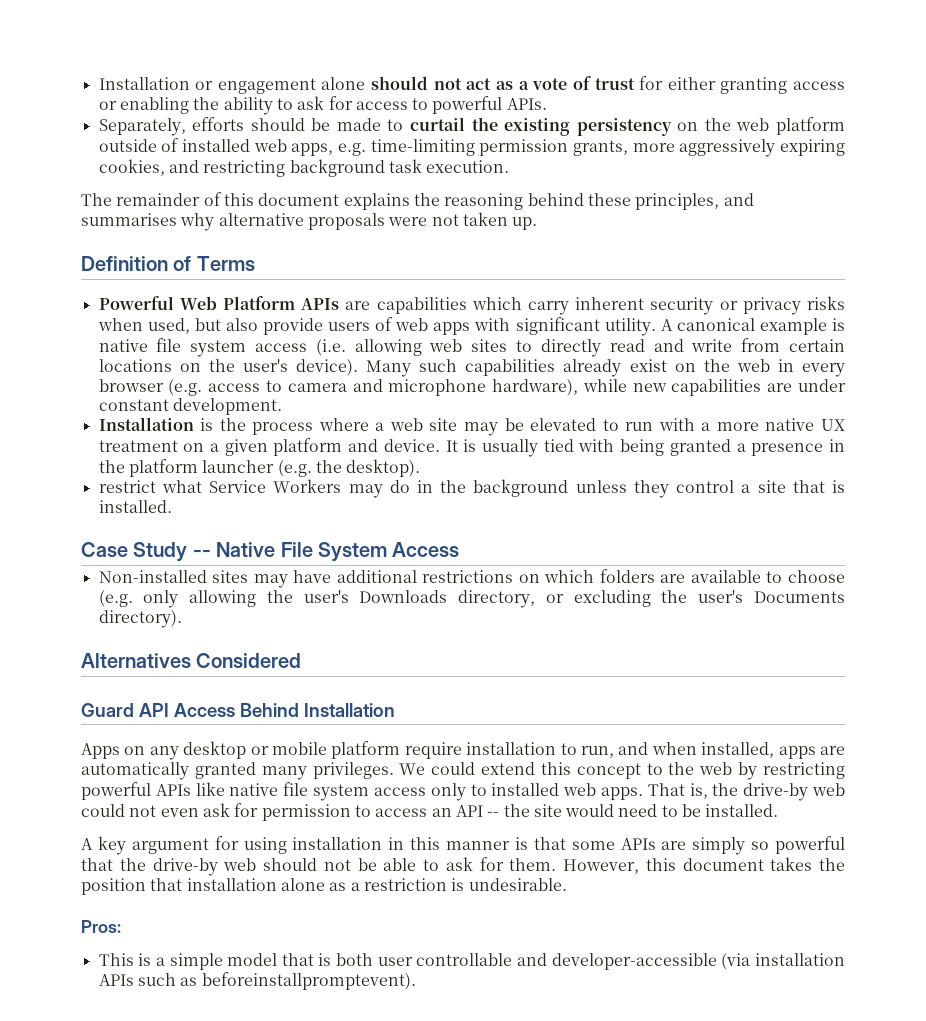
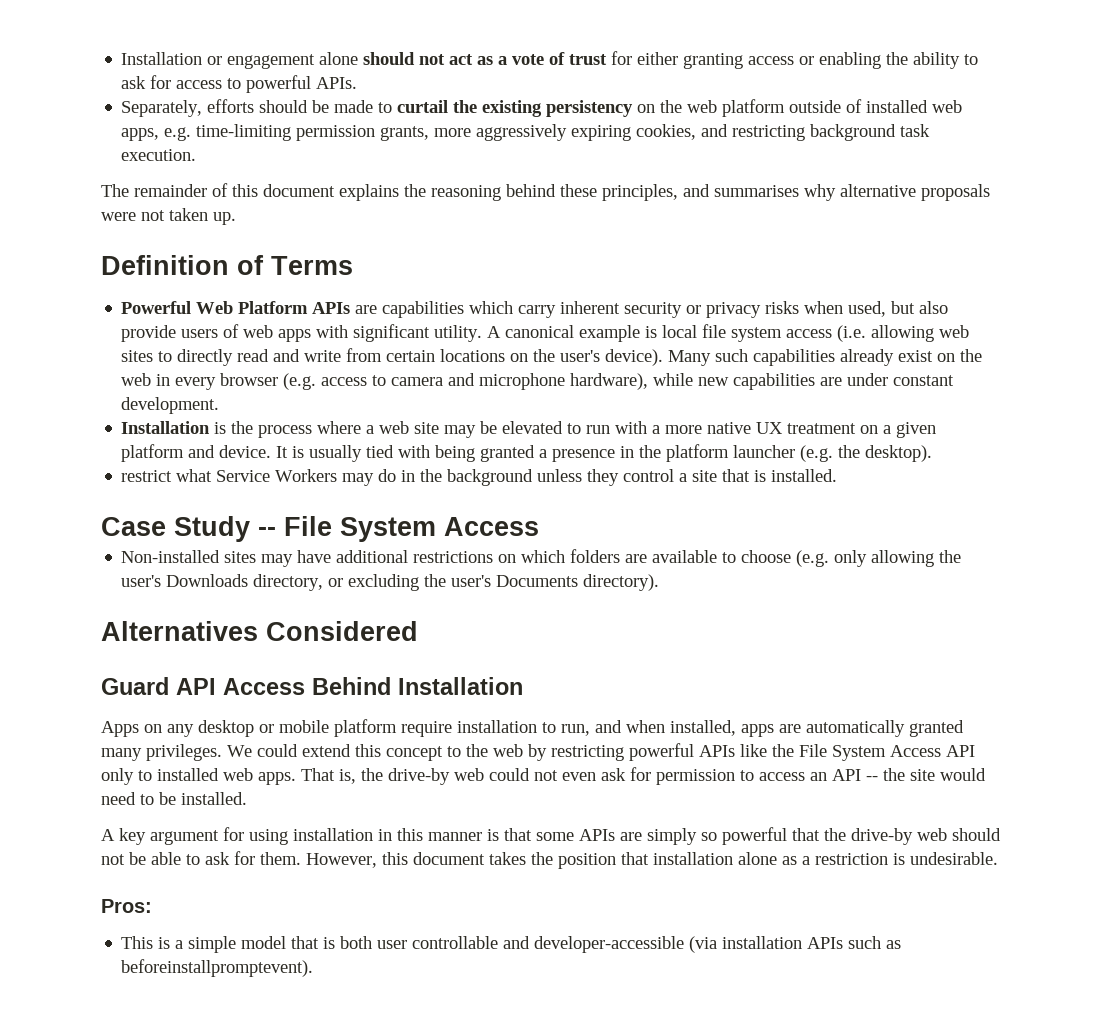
[98,339,148,352] native -> [662,325,698,338] local
[216,542,276,557] Native -> (276, 531) none
[229,782,426,801] native file system access -> [772,744,975,761] the File System Access API

